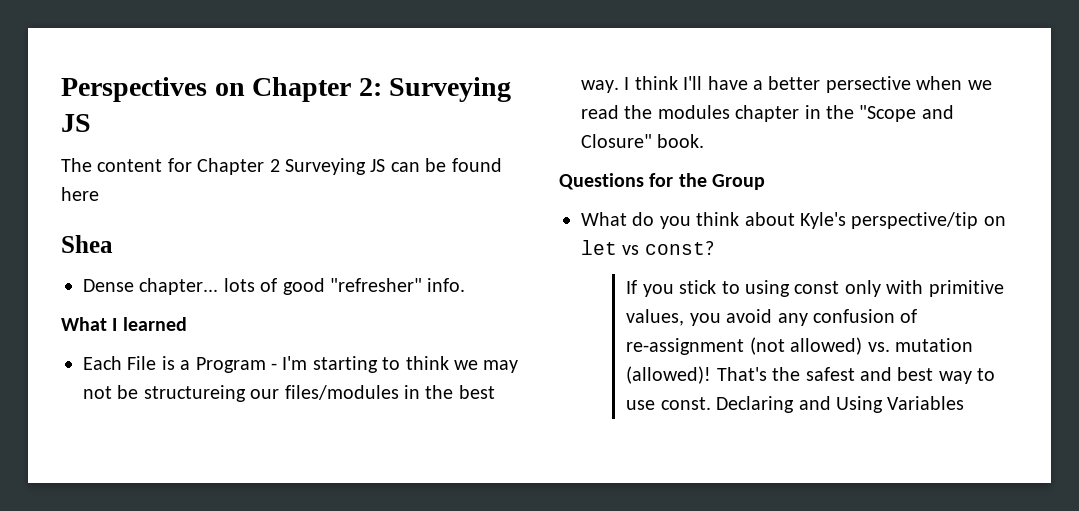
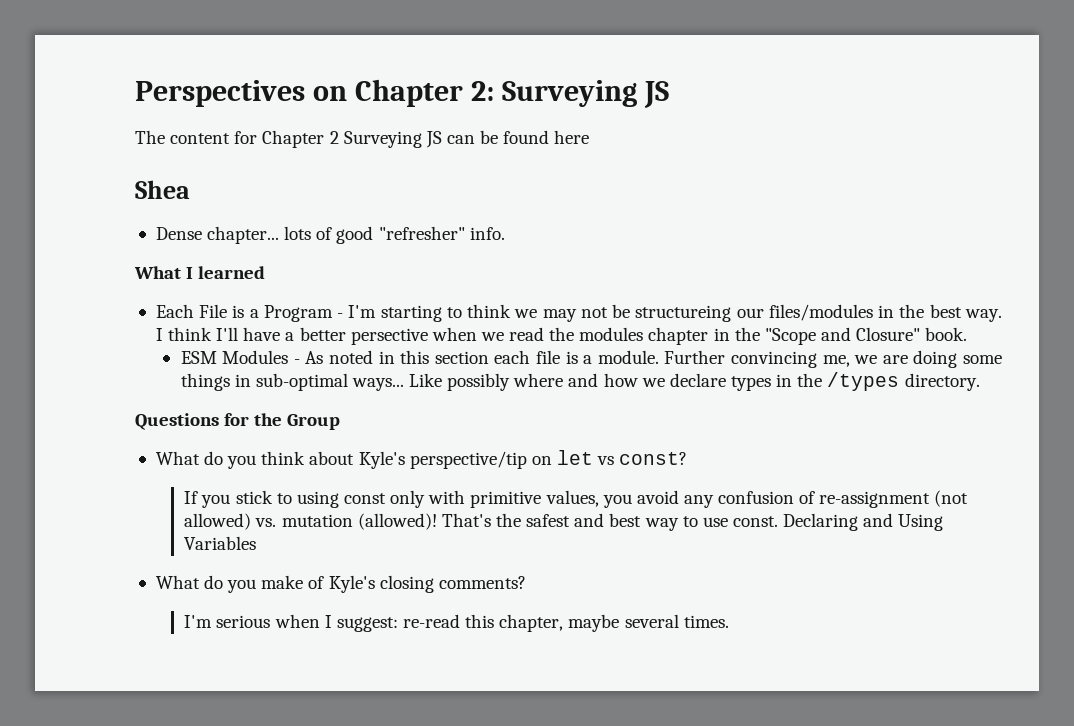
(705, 141) none -> [180,350,1002,368] [180,372,980,391] // ESM Modules - As noted in this section each file is a module. Further convincing me, we are doing some things in sub-optimal ways... Like possibly where and how we declare types in the /types directory.
(965, 403) none -> [155,575,526,593] [184,614,729,632] // What do you make of Kyle's closing comments? // I'm serious when I suggest: re-read this chapter, maybe several times.

